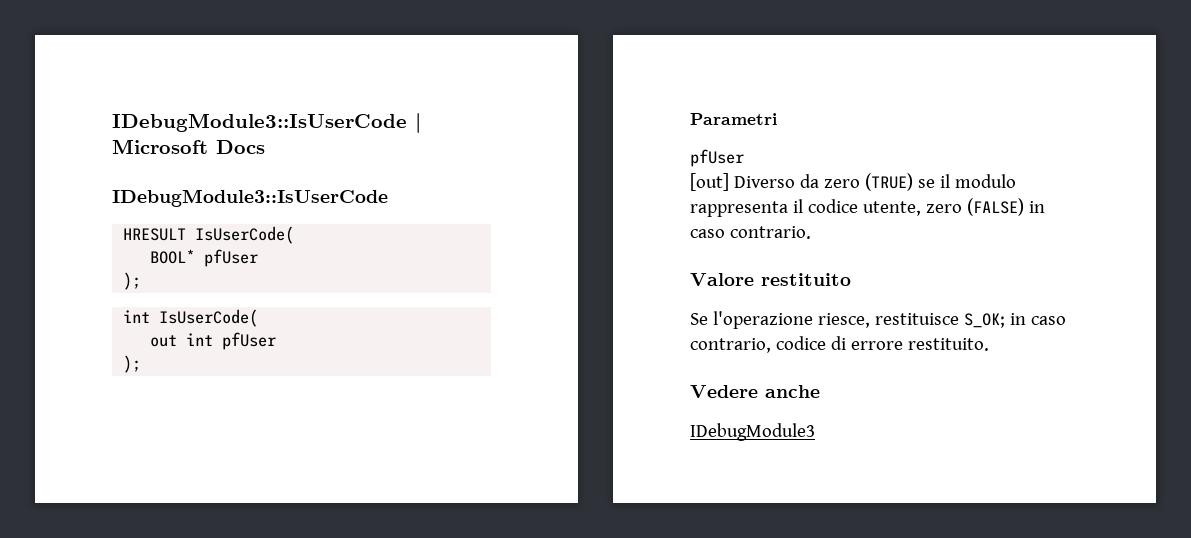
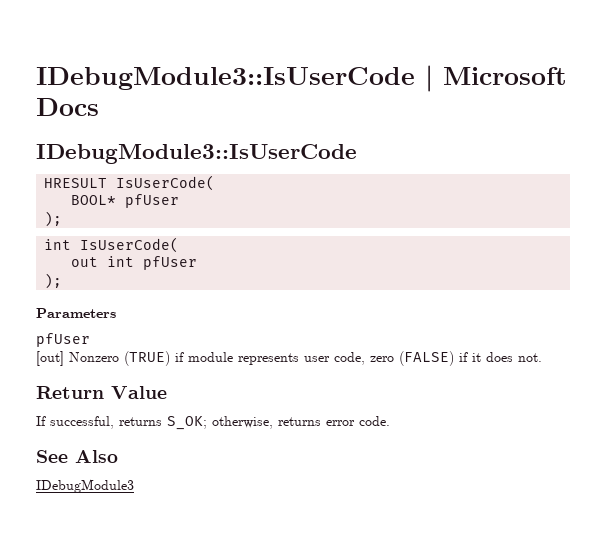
[690,113,777,125] Parametri -> [36,308,116,318] Parameters
[733,173,1016,191] [690,198,1045,217] [690,226,811,239] [690,273,851,286] [690,311,1066,329] [690,336,989,353] [690,385,820,398] Diverso da zero (TRUE) se il modulo rappresenta il codice utente, zero (FALSE) in caso contrario. // Valore restituito // Se l'operazione riesce, restituisce S_OK; in caso contrario, codice di errore restituito. // Vedere anche -> [69,351,542,366] [36,386,167,399] [36,416,390,430] [36,450,118,463] Nonzero (TRUE) if module represents user code, zero (FALSE) if it does not. // Return Value // If successful, returns S_OK; otherwise, returns error code. // See Also

